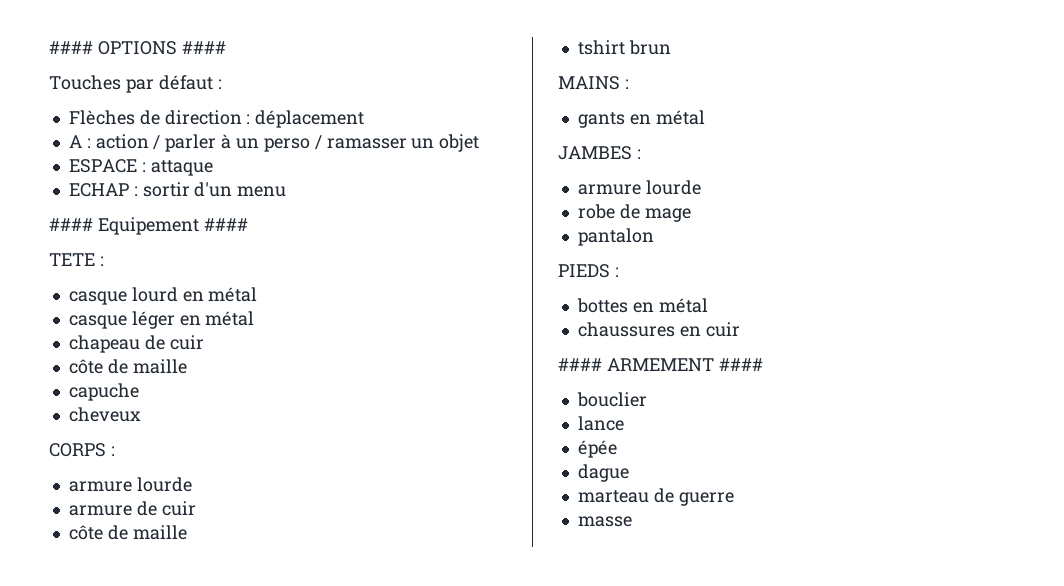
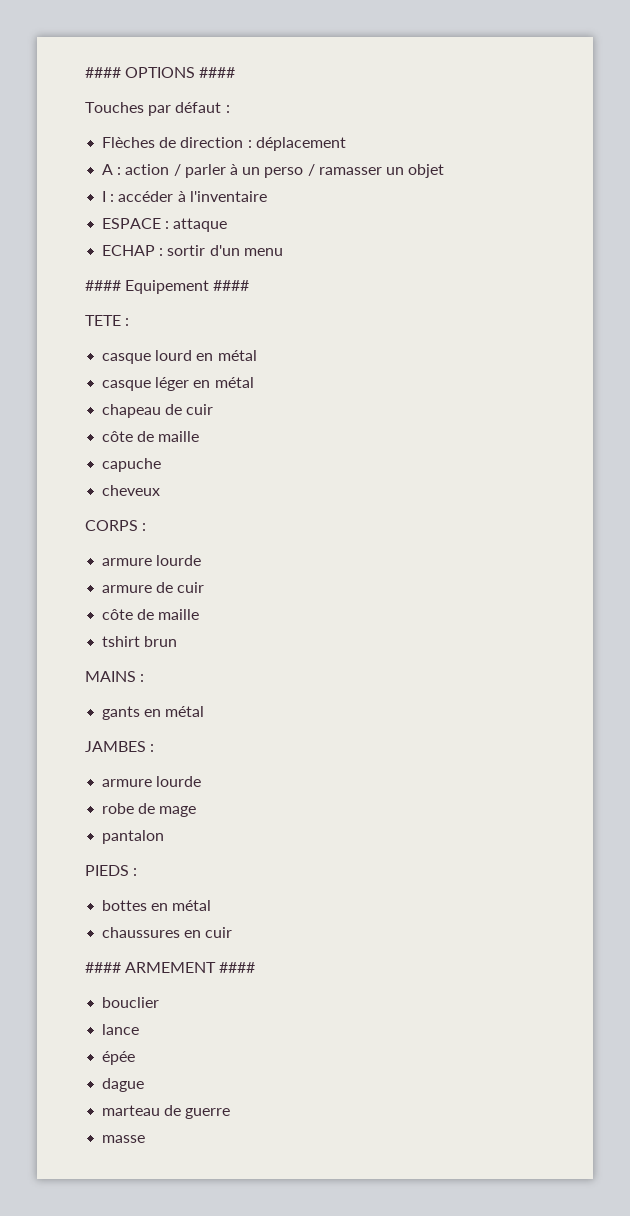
(480, 143) none -> [102,191,267,202] // I : accéder à l'inventaire

